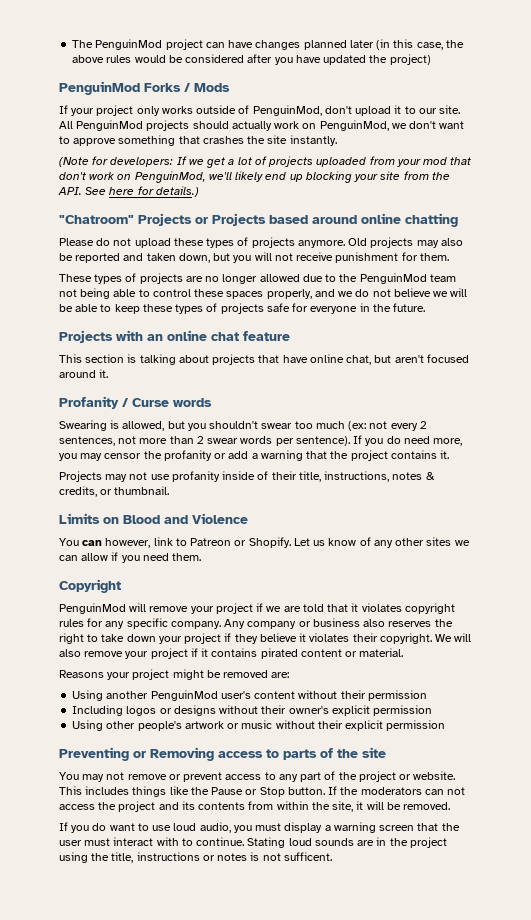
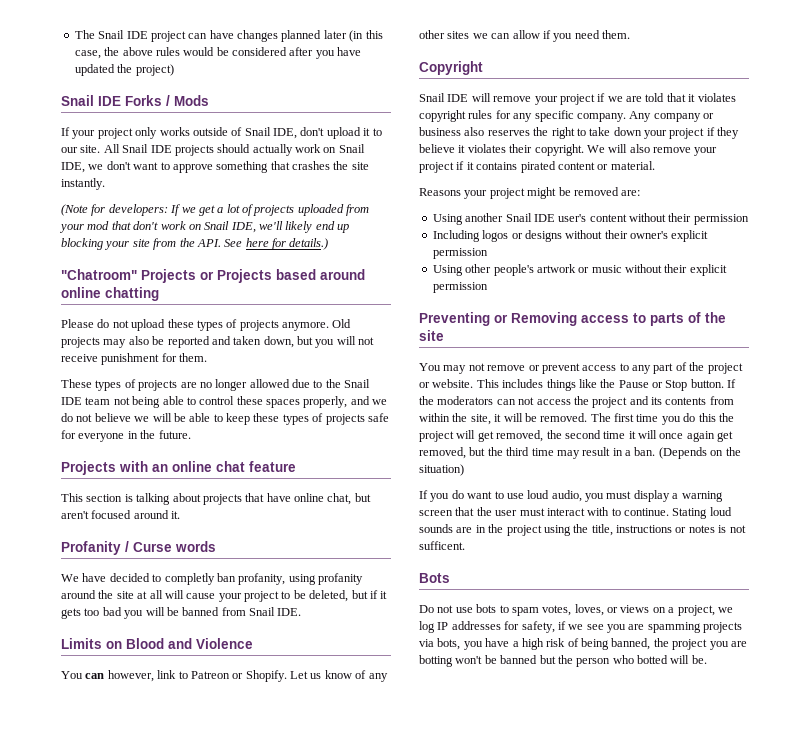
[72,39,163,50] The PenguinMod -> [74,30,148,39] The Snail IDE
[59,81,140,95] PenguinMod -> [61,95,121,106] Snail IDE
[252,105,322,116] PenguinMod, -> [244,127,297,139] Snail IDE,
[76,120,144,131] PenguinMod -> [122,144,172,153] Snail IDE
[319,120,389,131] PenguinMod, -> [338,144,365,153] [61,162,85,173] Snail IDE,
[134,171,206,183] PenguinMod, -> [204,221,256,233] Snail IDE,
[359,273,427,284] PenguinMod -> [344,379,371,388] [61,397,82,405] Snail IDE
[59,420,427,431] [59,435,463,446] [59,450,450,461] [59,471,435,482] [59,486,170,497] Swearing is allowed, but you shouldn't swear too much (ex: not every 2 sentences, not more than 2 swear words per sentence). If you do need more, you may censor the profanity or add a warning that the project contains it. // Projects may not use profanity inside of their title, instructions, notes & credits, or thumbnail. -> [61,573,363,585] [61,590,388,602] [61,607,302,619] We have decided to completly ban profanity, using profanity around the site at all will cause your project to be deleted, but if it gets too bad you will be banned from Snail IDE.
[59,603,126,614] PenguinMod -> [419,93,469,102] Snail IDE
[150,690,218,701] PenguinMod -> [505,213,555,222] Snail IDE
(451, 806) none -> [590,413,734,425] [419,430,734,442] [419,447,741,459] [419,464,464,476] The first time you do this the project will get removed, the second time it will once again get removed, but the third time may result in a ban. (Depends on the situation)
(332, 856) none -> [419,573,450,583] [419,604,733,616] [419,621,743,633] [419,638,747,650] [419,655,707,667] // Bots // Do not use bots to spam votes, loves, or views on a project, we log IP addresses for safety, if we see you are spamming projects via bots, you have a high risk of being banned, the project you are botting won't be banned but the person who botted will be.

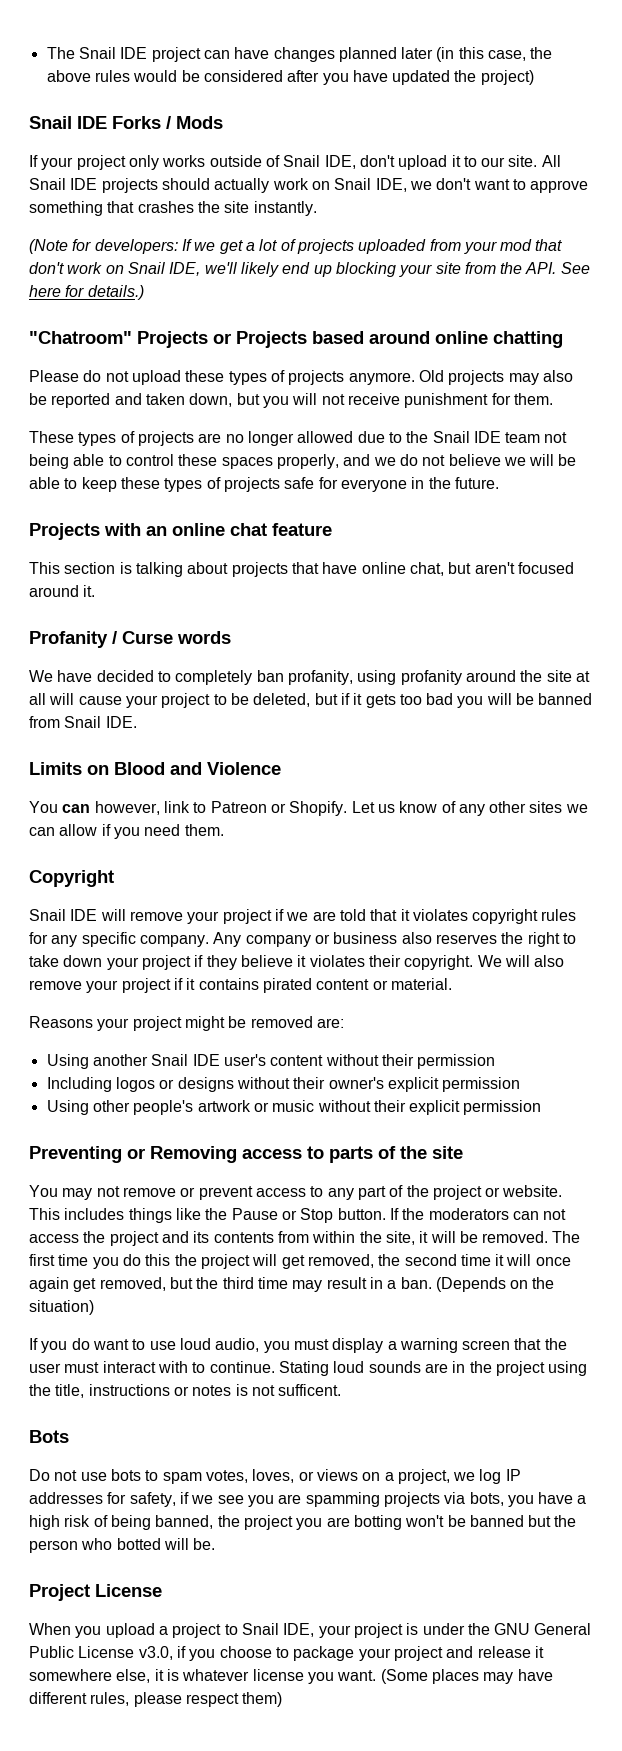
[164,573,215,585] completly -> [175,670,253,685] completely
(707, 659) none -> [29,1584,162,1601] [29,1623,592,1638] [29,1646,544,1661] [29,1669,553,1684] [29,1692,283,1707] // Project License // When you upload a project to Snail IDE, your project is under the GNU General Public License v3.0, if you choose to package your project and release it somewhere else, it is whatever license you want. (Some places may have different rules, please respect them)

